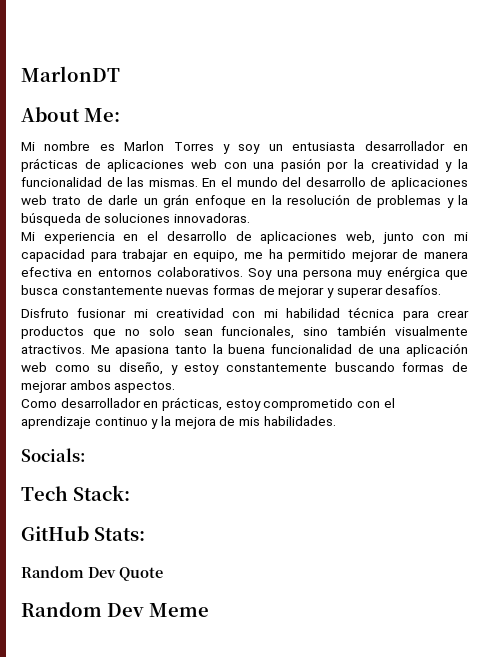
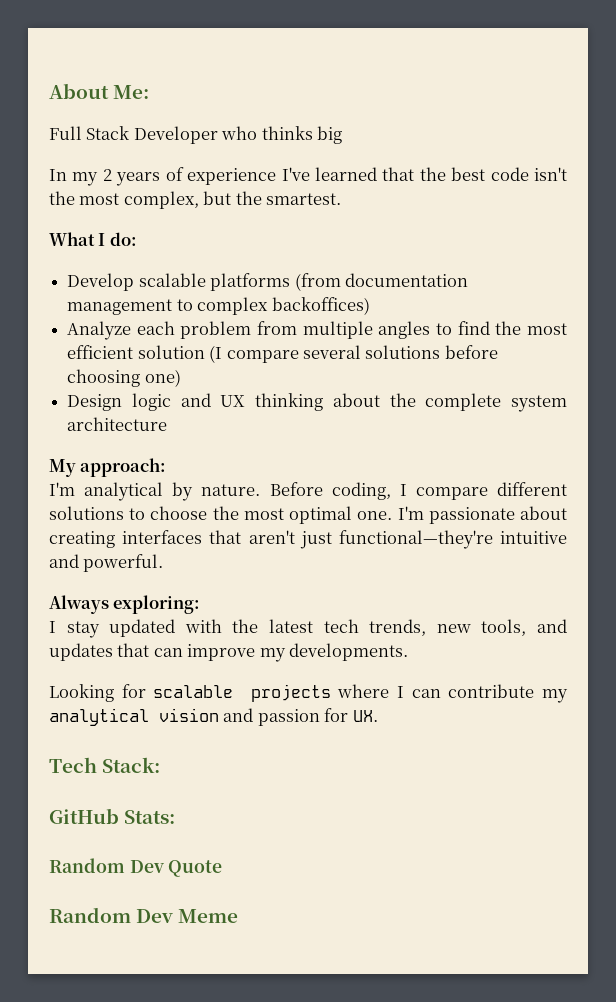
[21,66,120,82] MarlonDT // -> (49, 91) none
[21,141,468,154] [21,158,468,172] [21,177,469,190] [21,194,468,208] [21,213,250,226] [21,231,468,244] [21,249,469,262] [21,266,468,280] [21,285,442,298] [21,307,469,321] [21,325,468,339] [21,343,469,357] [21,362,469,375] [21,380,176,393] [21,397,395,411] [21,416,336,429] [21,448,86,462] Mi nombre es Marlon Torres y soy un entusiasta desarrollador en prácticas de aplicaciones web con una pasión por la creatividad y la funcionalidad de las mismas. En el mundo del desarrollo de aplicaciones web trato de darle un grán enfoque en la resolución de problemas y la búsqueda de soluciones innovadoras. // Mi experiencia en el desarrollo de aplicaciones web, junto con mi capacidad para trabajar en equipo, me ha permitido mejorar de manera efectiva en entornos colaborativos. Soy una persona muy enérgica que busca constantemente nuevas formas de mejorar y superar desafíos. // Disfruto fusionar mi creatividad con mi habilidad técnica para crear productos que no solo sean funcionales, sino también visualmente atractivos. Me apasiona tanto la buena funcionalidad de una aplicación web como su diseño, y estoy constantemente buscando formas de mejorar ambos aspectos. // Como desarrollador en prácticas, estoy comprometido con el aprendizaje continuo y la mejora de mis habilidades. // Socials: -> [49,126,343,144] [49,167,568,186] [49,191,342,209] [49,232,137,246] [67,273,468,291] [67,297,370,315] [67,321,567,340] [67,345,498,363] [67,369,181,387] [67,393,567,412] [67,417,168,431] [49,458,167,477] [49,482,567,501] [49,506,567,524] [49,530,567,549] [49,554,164,572] [49,595,201,614] [49,619,568,638] [49,643,409,662] [49,684,568,703] [49,708,378,726] Full Stack Developer who thinks big // In my 2 years of experience I've learned that the best code isn't the most complex, but the smartest. // What I do: // Develop scalable platforms (from documentation management to complex backoffices) // Analyze each problem from multiple angles to find the most efficient solution (I compare several solutions before choosing one) // Design logic and UX thinking about the complete system architecture // My approach: // I'm analytical by nature. Before coding, I compare different solutions to choose the most optimal one. I'm passionate about creating interfaces that aren't just functional—they're intuitive and powerful. // Always exploring: // I stay updated with the latest tech trends, new tools, and updates that can improve my developments. // Looking for scalable projects where I can contribute my analytical vision and passion for UX.

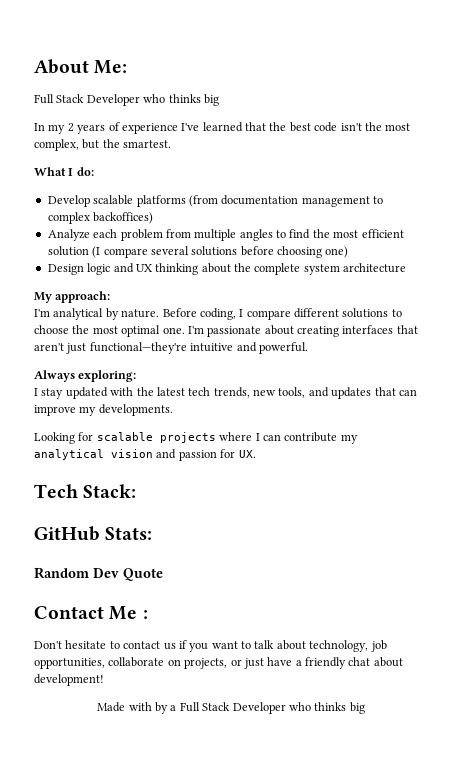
[49,907,239,923] Random Dev Meme -> [34,606,148,620] [34,640,387,652] [34,657,403,669] [34,674,104,686] [97,702,365,714] Contact Me : // Don't hesitate to contact us if you want to talk about technology, job opportunities, collaborate on projects, or just have a friendly chat about development! // Made with by a Full Stack Developer who thinks big

